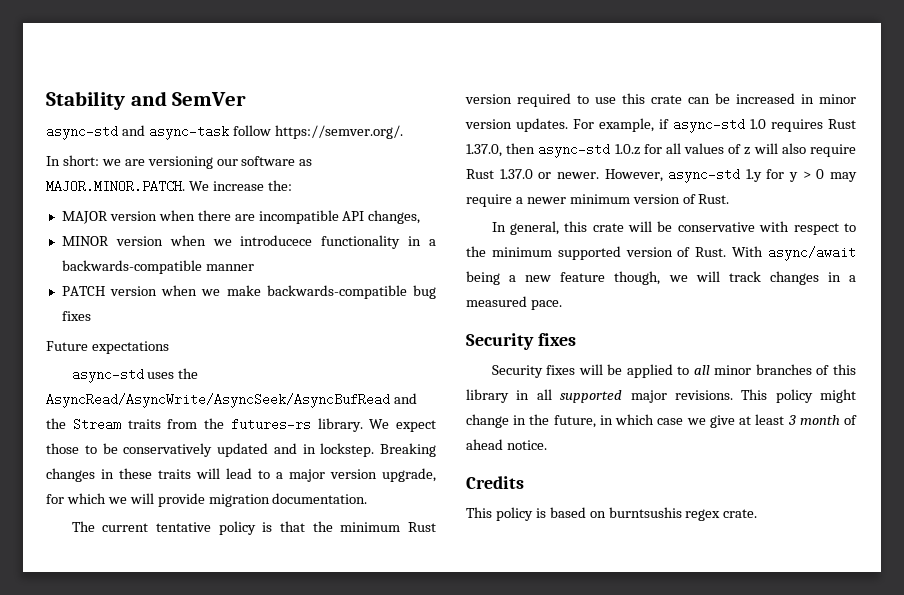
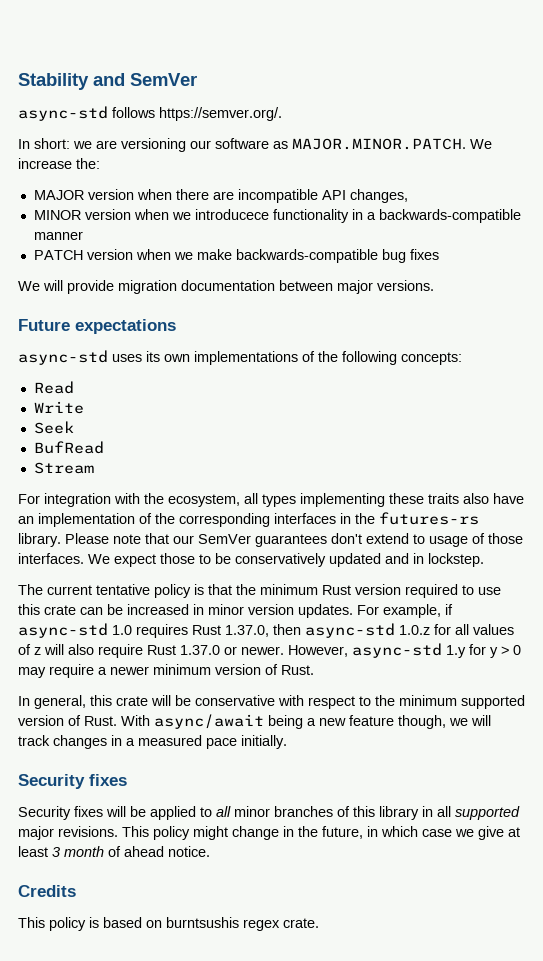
[121,125,271,140] and async-task follow -> [112,107,155,118] follows
[46,341,169,354] [71,368,199,383] [46,393,417,408] [46,418,363,432] Future expectations // async-std uses the AsyncRead/AsyncWrite/AsyncSeek/AsyncBufRead and the Stream traits from the futures-rs library. -> [18,280,434,294] [18,319,176,334] [18,350,462,365] [33,381,74,394] [33,401,84,414] [33,421,74,434] [33,441,104,454] [33,462,94,474] [18,493,524,507] [18,512,479,527] [18,533,523,547] [18,553,84,564] We will provide migration documentation between major versions. // Future expectations // async-std uses its own implementations of the following concepts: // Read // Write // Seek // BufRead // Stream // For integration with the ecosystem, all types implementing these traits also have an implementation of the corresponding interfaces in the futures-rs library. Please note that our SemVer guarantees don't extend to usage of those interfaces.
[380,443,436,457] [46,468,436,482] [46,493,368,507] Breaking changes in these traits will lead to a major version upgrade, for which we will provide migration documentation. -> (484, 560) none
[530,300,562,310] pace. -> [206,735,287,749] pace initially.

